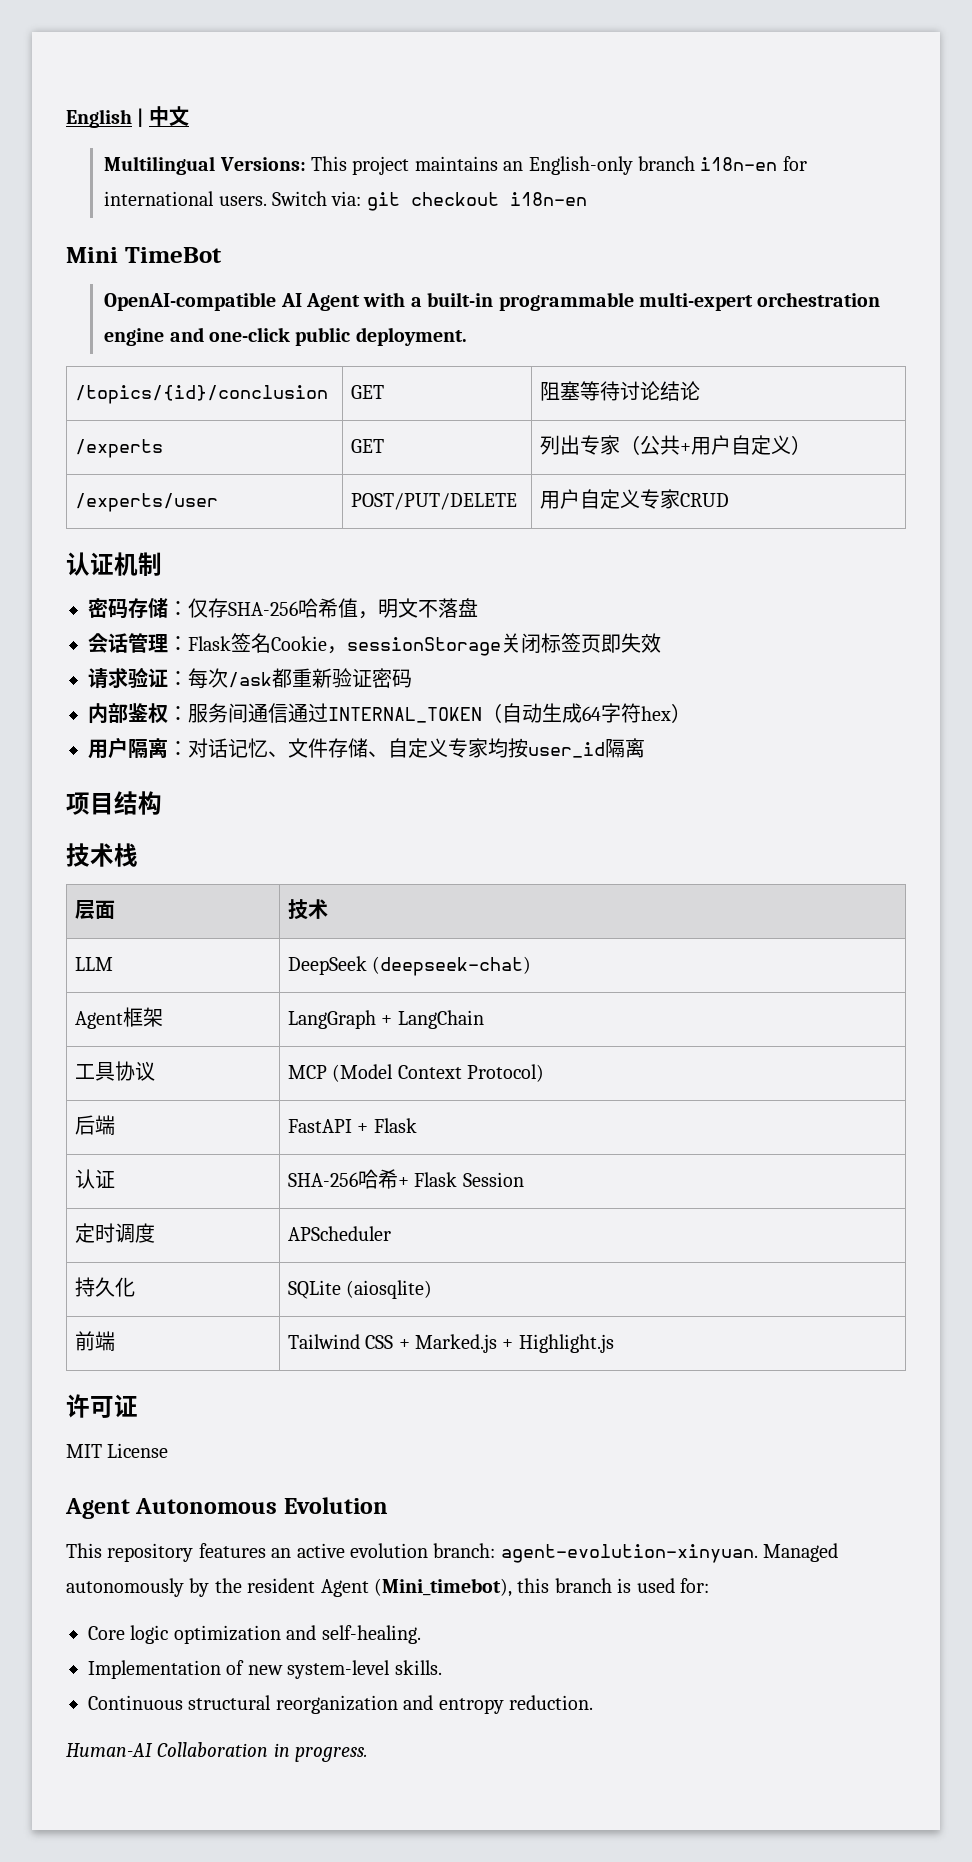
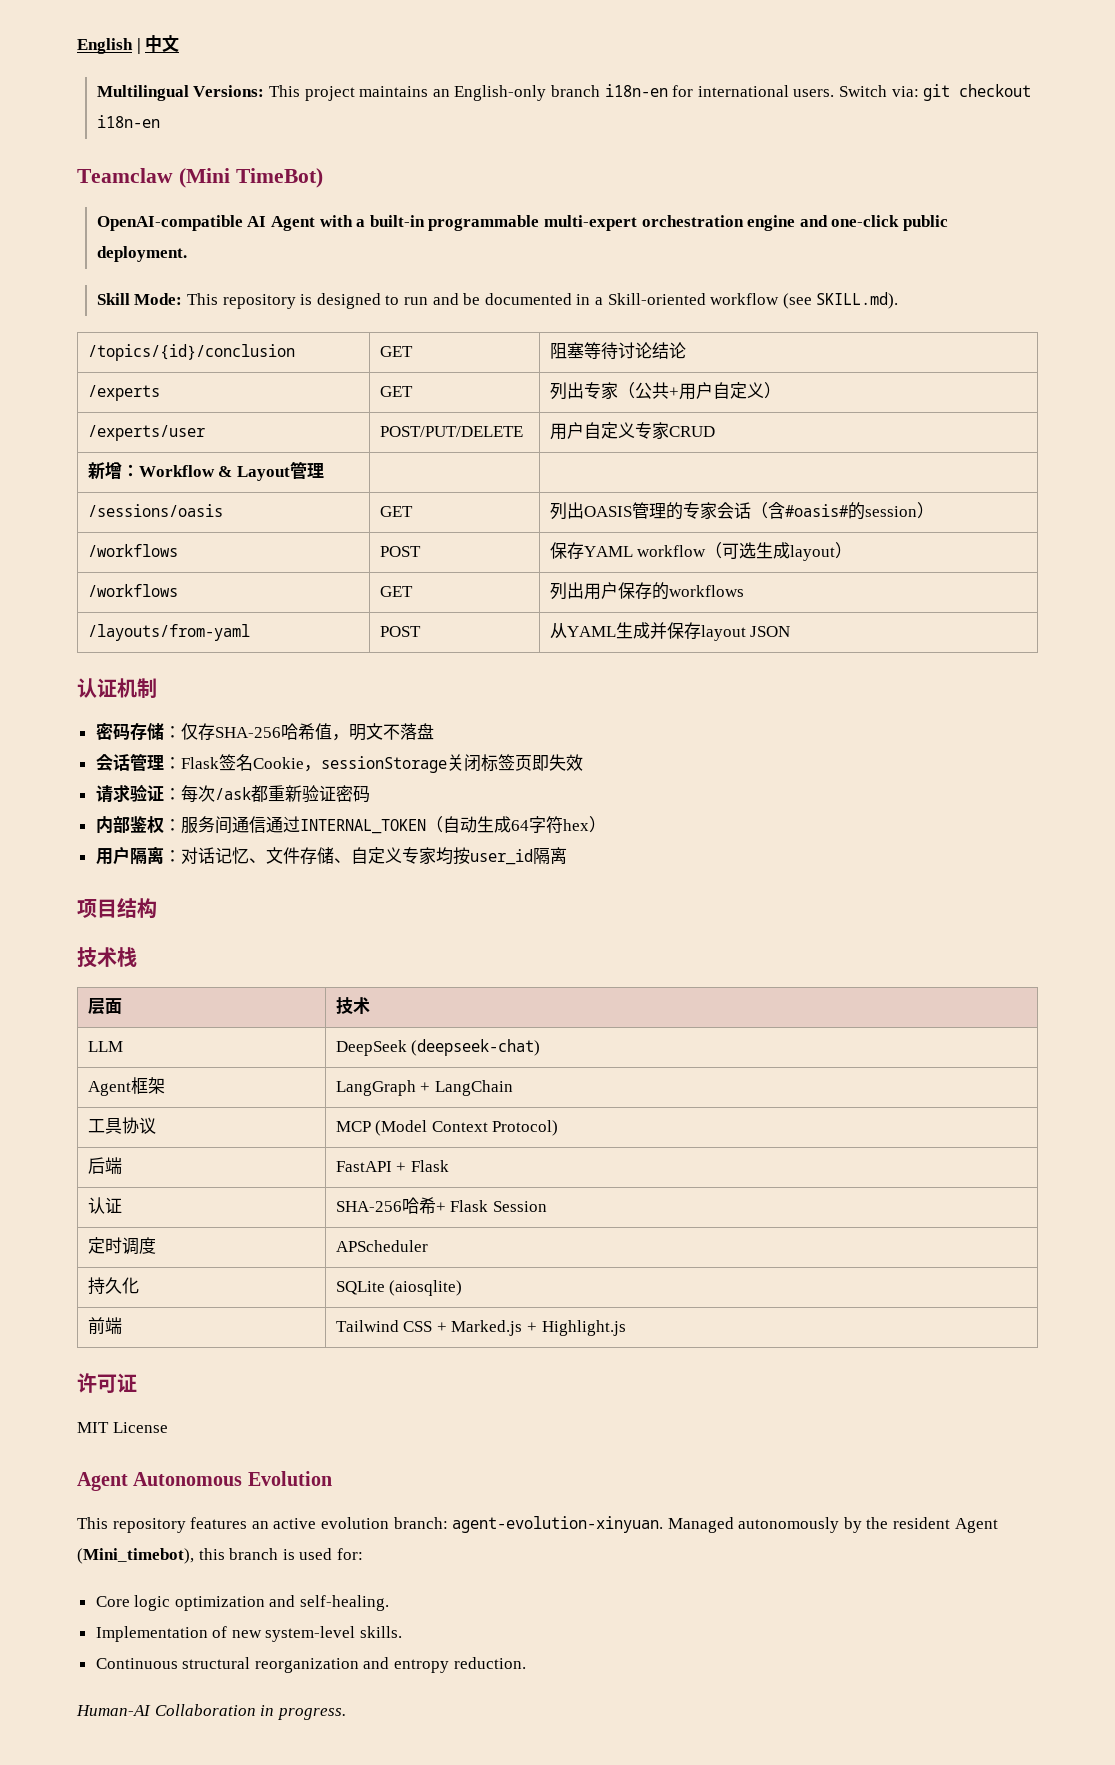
[66,247,222,263] Mini TimeBot -> [77,168,323,188] Teamclaw (Mini TimeBot)
(467, 336) none -> [96,292,899,309] // Skill Mode: This repository is designed to run and be documented in a Skill-oriented workflow (see SKILL.md).
(729, 500) none -> [87,461,324,481] [87,504,223,517] [379,506,413,517] [549,502,934,520] [87,544,178,557] [379,546,421,557] [549,542,853,561] [87,584,178,597] [379,586,413,597] [549,582,744,600] [87,624,250,641] [379,626,421,637] [549,622,791,641] // 新增：Workflow & Layout管理 | | // /sessions/oasis | GET | 列出OASIS管理的专家会话（含#oasis#的session） // /workflows | POST | 保存YAML workflow（可选生成layout） // /workflows | GET | 列出用户保存的workflows // /layouts/from-yaml | POST | 从YAML生成并保存layout JSON

